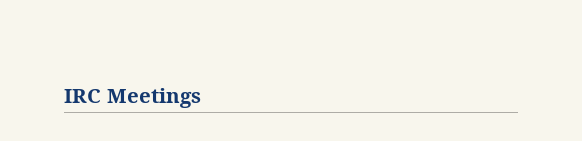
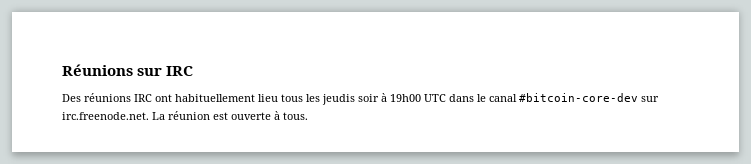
[64,88,201,108] IRC Meetings -> [62,64,194,76] [62,93,659,105] [62,111,308,120] Réunions sur IRC // Des réunions IRC ont habituellement lieu tous les jeudis soir à 19h00 UTC dans le canal #bitcoin-core-dev sur irc.freenode.net. La réunion est ouverte à tous.

